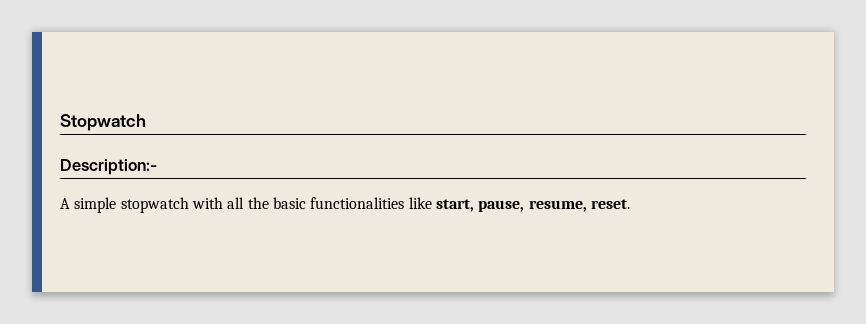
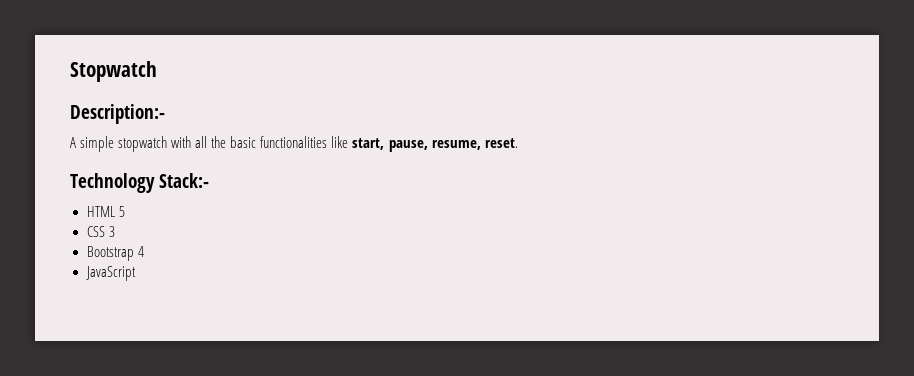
(630, 204) none -> [70,173,210,193] [86,206,125,217] [86,226,115,237] [86,246,144,261] [85,266,136,281] // Technology Stack:- // HTML 5 // CSS 3 // Bootstrap 4 // JavaScript

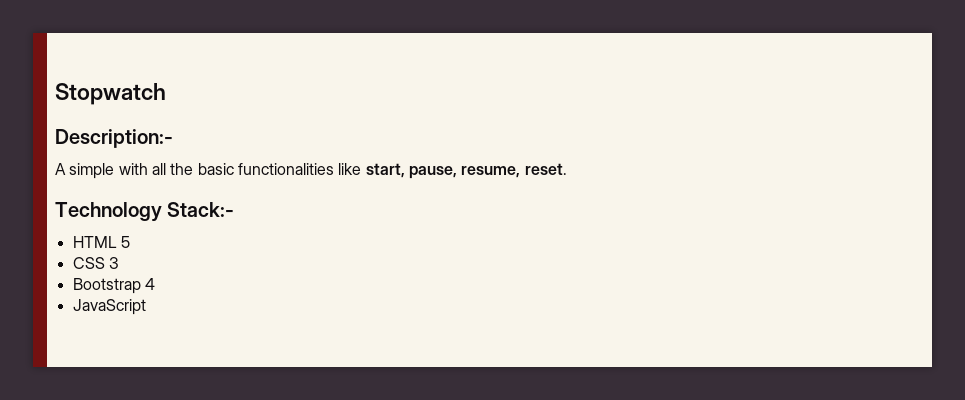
[118,136,168,152] stopwatch -> (115, 171) none

